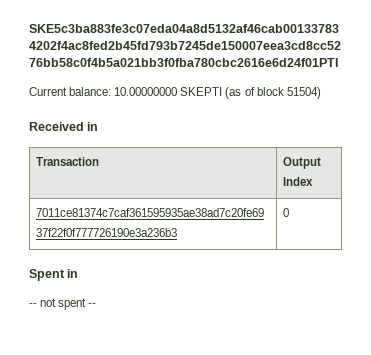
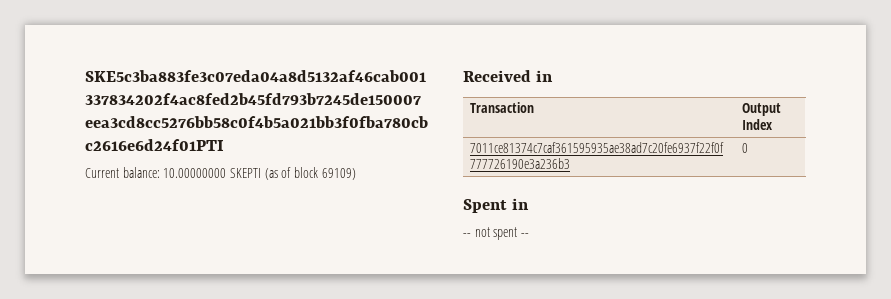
[286,87,321,99] 51504) -> [321,168,356,180] 69109)

